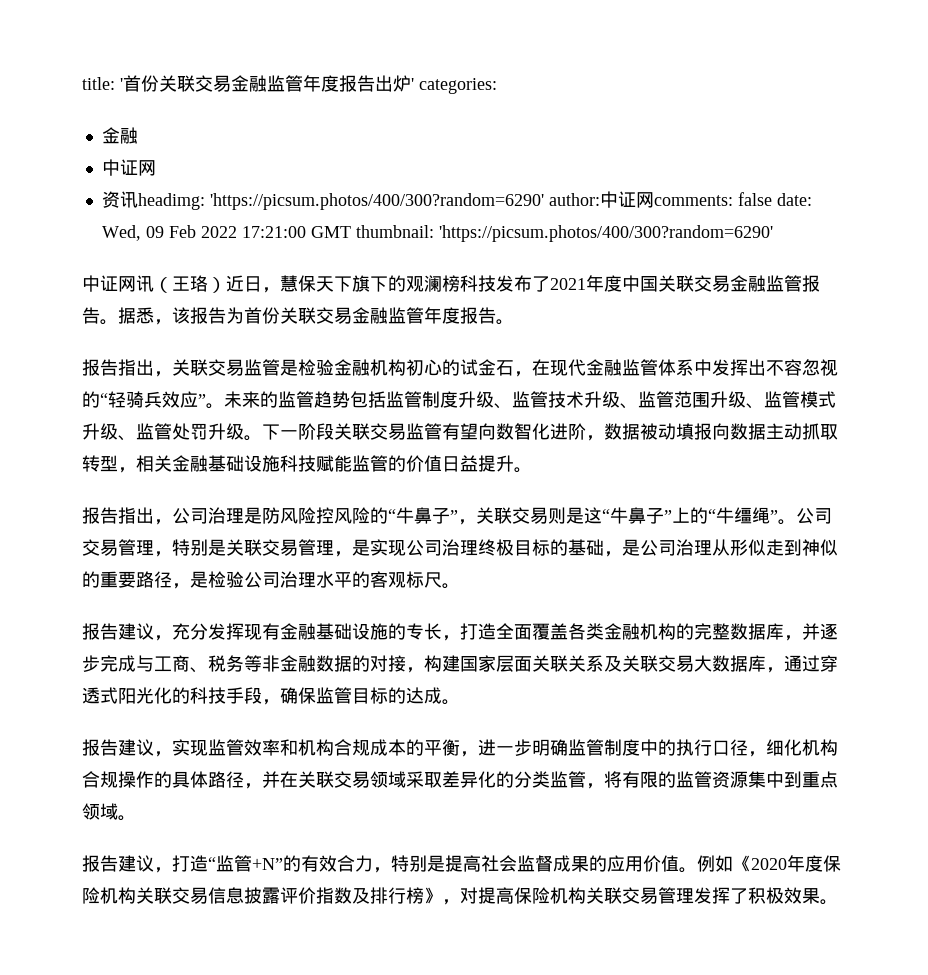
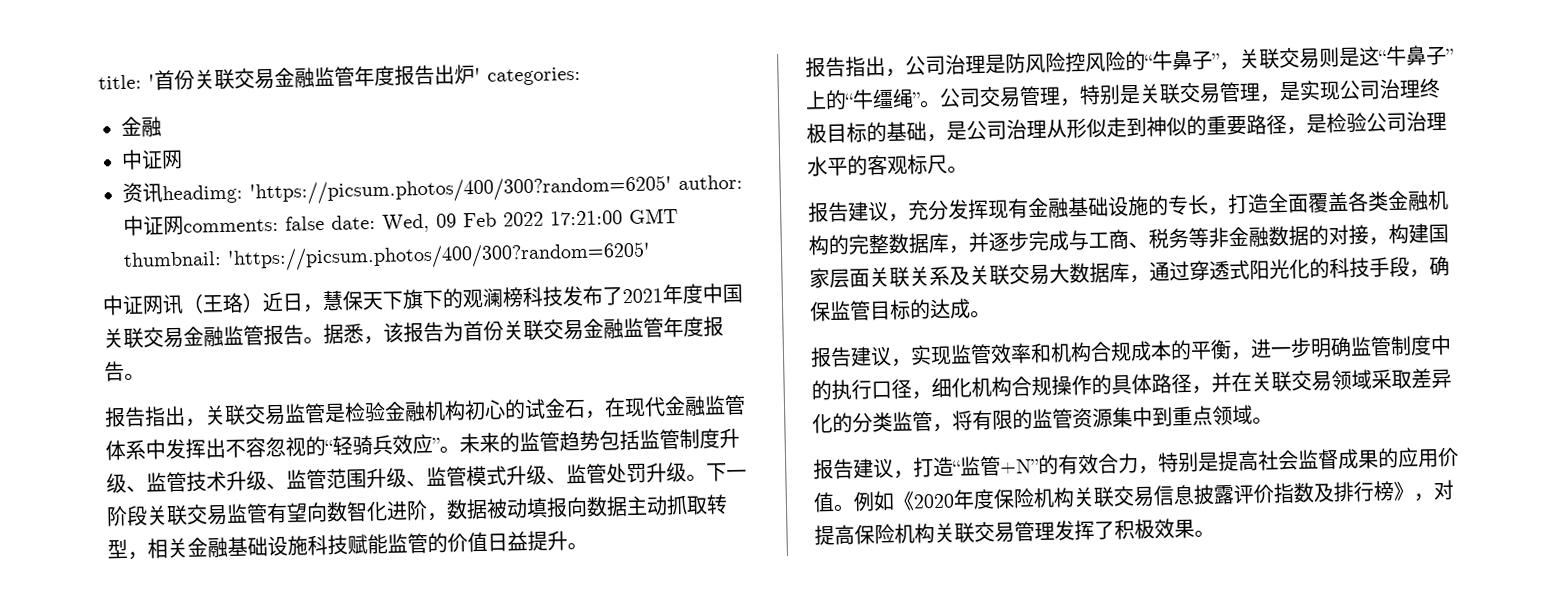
[209,193,544,210] 'https://picsum.photos/400/300?random=6290' -> [249,175,672,206] 'https://picsum.photos/400/300?random=6205'
[438,225,773,242] 'https://picsum.photos/400/300?random=6290' -> [227,241,651,272] 'https://picsum.photos/400/300?random=6205'

